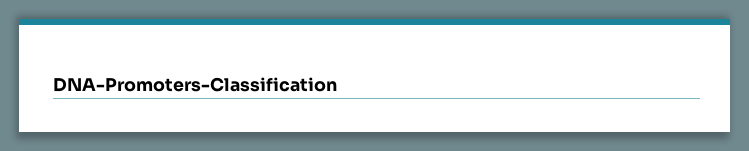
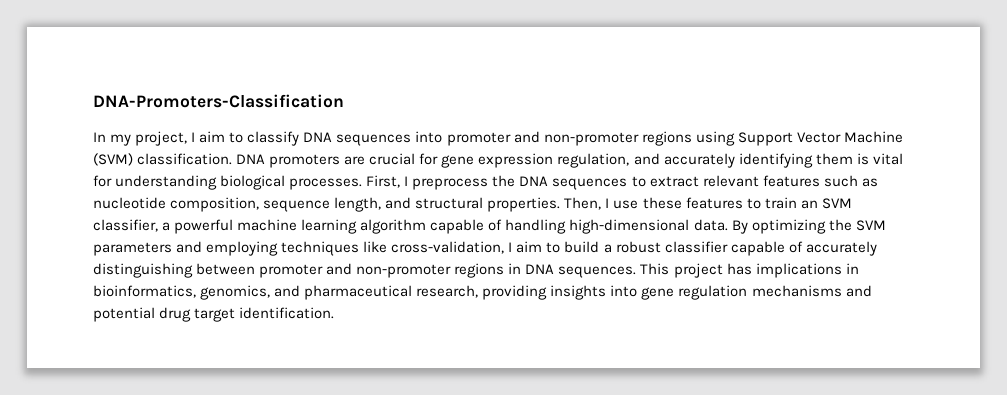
(337, 84) none -> [93,131,903,146] [93,153,903,168] [93,175,878,190] [93,197,852,212] [93,219,886,234] [93,241,877,256] [93,263,859,278] [93,285,872,300] [93,307,335,322] // In my project, I aim to classify DNA sequences into promoter and non-promoter regions using Support Vector Machine (SVM) classification. DNA promoters are crucial for gene expression regulation, and accurately identifying them is vital for understanding biological processes. First, I preprocess the DNA sequences to extract relevant features such as nucleotide composition, sequence length, and structural properties. Then, I use these features to train an SVM classifier, a powerful machine learning algorithm capable of handling high-dimensional data. By optimizing the SVM parameters and employing techniques like cross-validation, I aim to build a robust classifier capable of accurately distinguishing between promoter and non-promoter regions in DNA sequences. This project has implications in bioinformatics, genomics, and pharmaceutical research, providing insights into gene regulation mechanisms and potential drug target identification.

